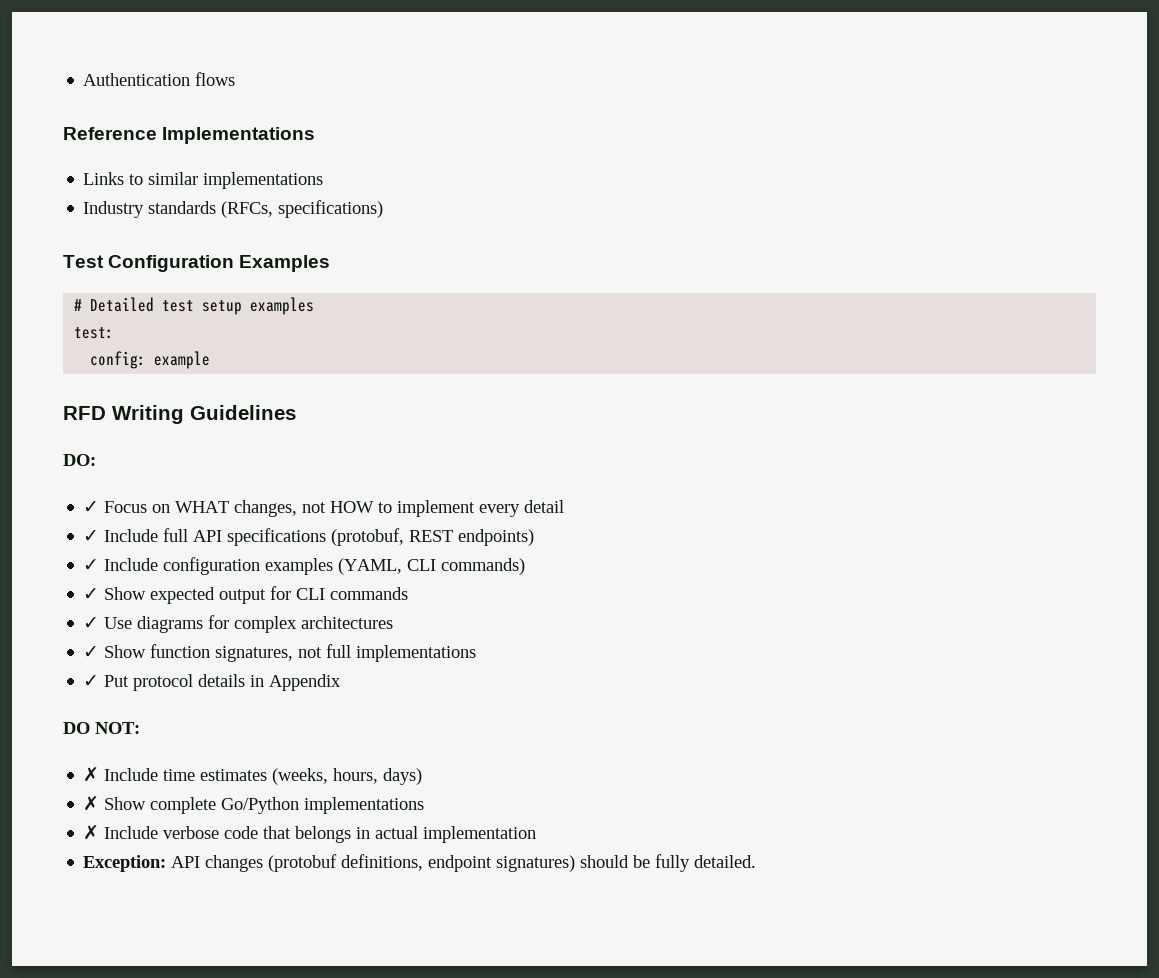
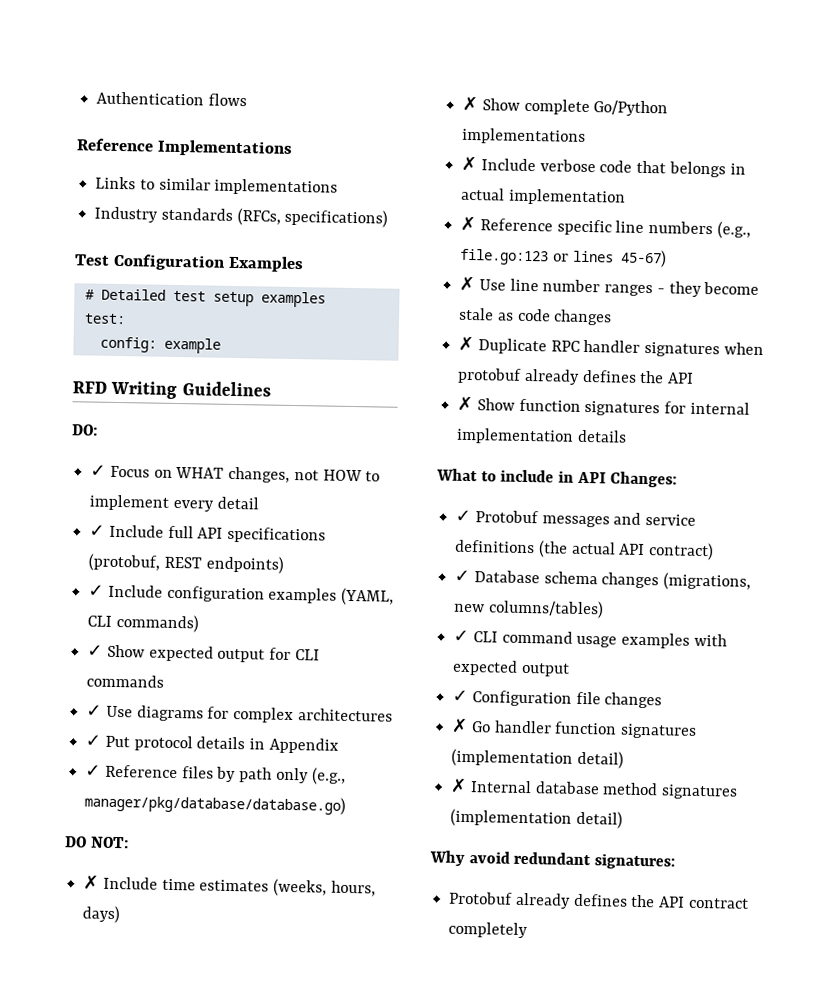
[83,644,477,662] // ✓ Show function signatures, not full implementations -> (393, 715) none
(342, 682) none -> [85,764,346,785] [84,793,347,815] // ✓ Reference files by path only (e.g., manager/pkg/database/database.go)
[83,854,757,872] Exception: API changes (protobuf definitions, endpoint signatures) should be fully detailed. -> [460,215,751,239] [459,248,667,268] [459,275,760,297] [459,307,613,326] [458,335,764,358] [457,367,695,385] [457,395,750,417] [456,427,627,445] [436,468,677,488] [455,509,697,528] [455,539,715,561] [454,569,752,591] [454,599,604,619] [453,629,727,649] [452,659,570,677] [452,689,663,709] [451,717,698,739] [451,748,624,769] [450,777,739,800] [450,808,623,829] [429,850,676,870] [449,891,749,909] [448,921,529,939] ✗ Reference specific line numbers (e.g., file.go:123 or lines 45-67) // ✗ Use line number ranges - they become stale as code changes // ✗ Duplicate RPC handler signatures when protobuf already defines the API // ✗ Show function signatures for internal implementation details // What to include in API Changes: // ✓ Protobuf messages and service definitions (the actual API contract) // ✓ Database schema changes (migrations, new columns/tables) // ✓ CLI command usage examples with expected output // ✓ Configuration file changes // ✗ Go handler function signatures (implementation detail) // ✗ Internal database method signatures (implementation detail) // Why avoid redundant signatures: // Protobuf already defines the API contract completely

